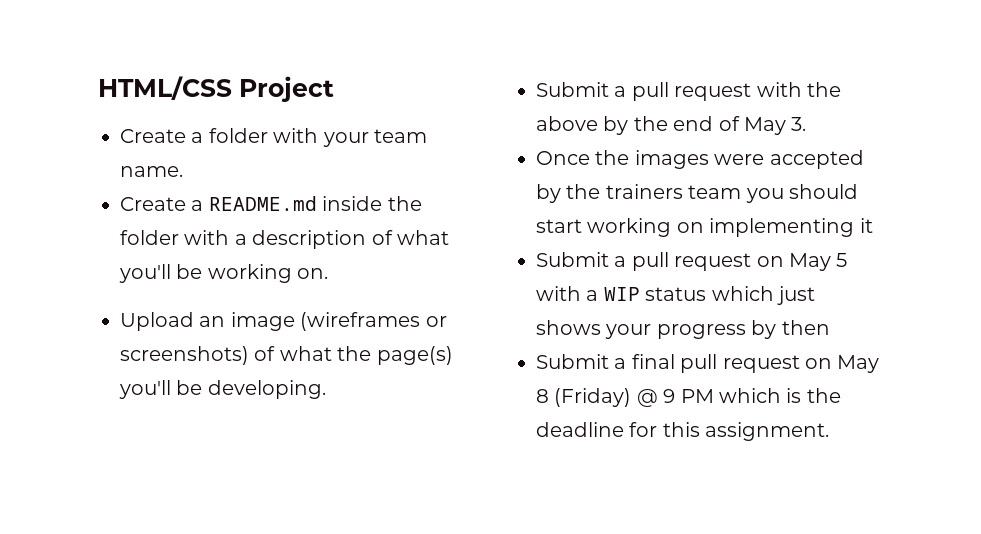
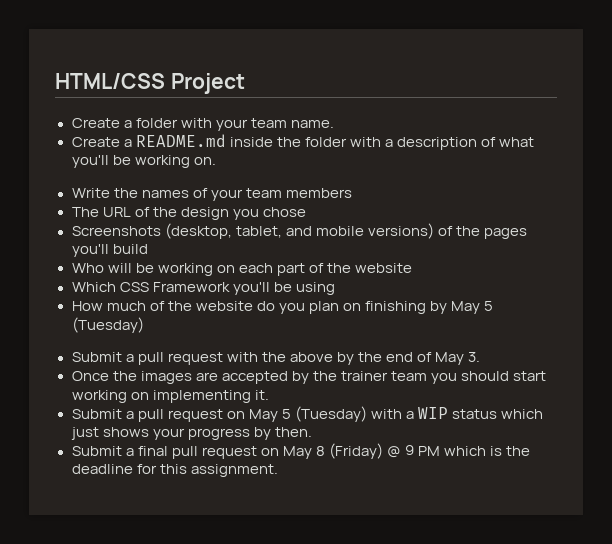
[120,312,447,331] [120,346,453,365] [119,380,326,399] Upload an image (wireframes or screenshots) of what the page(s) you'll be developing. -> [71,188,352,201] [71,207,306,220] [71,223,527,239] [71,244,148,257] [71,263,412,276] [71,282,335,295] [71,301,494,314] [71,317,144,333] Write the names of your team members // The URL of the design you chose // Screenshots (desktop, tablet, and mobile versions) of the pages you'll build // Who will be working on each part of the website // Which CSS Framework you'll be using // How much of the website do you plan on finishing by May 5 (Tuesday)
[714,154,765,165] were -> [195,372,218,381] are
[605,184,683,199] trainers -> [340,371,388,381] trainer
[859,218,873,233] it -> [254,390,269,400] it.
(848, 260) none -> [294,406,367,422] (Tuesday)
[781,320,830,335] then -> [274,427,312,437] then.

